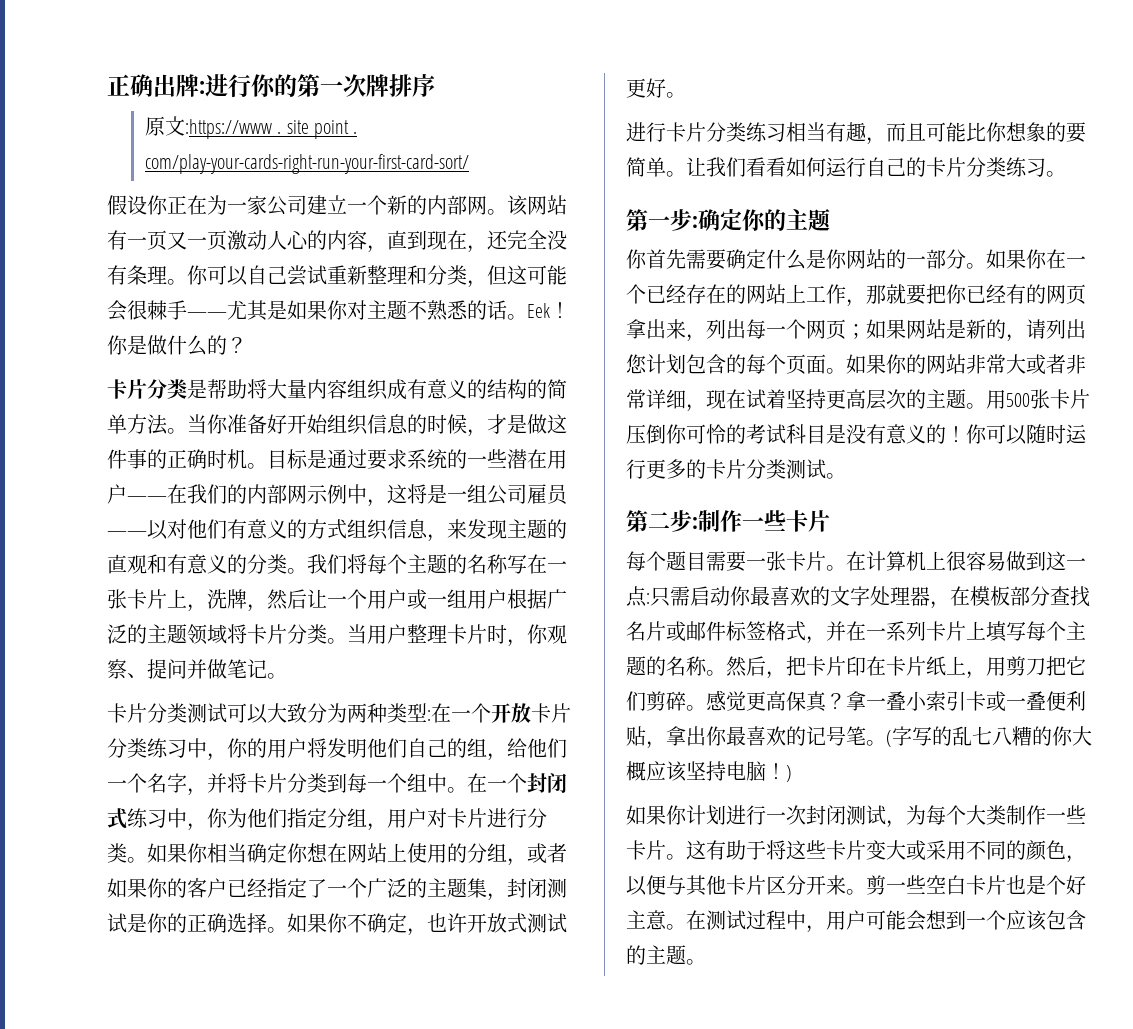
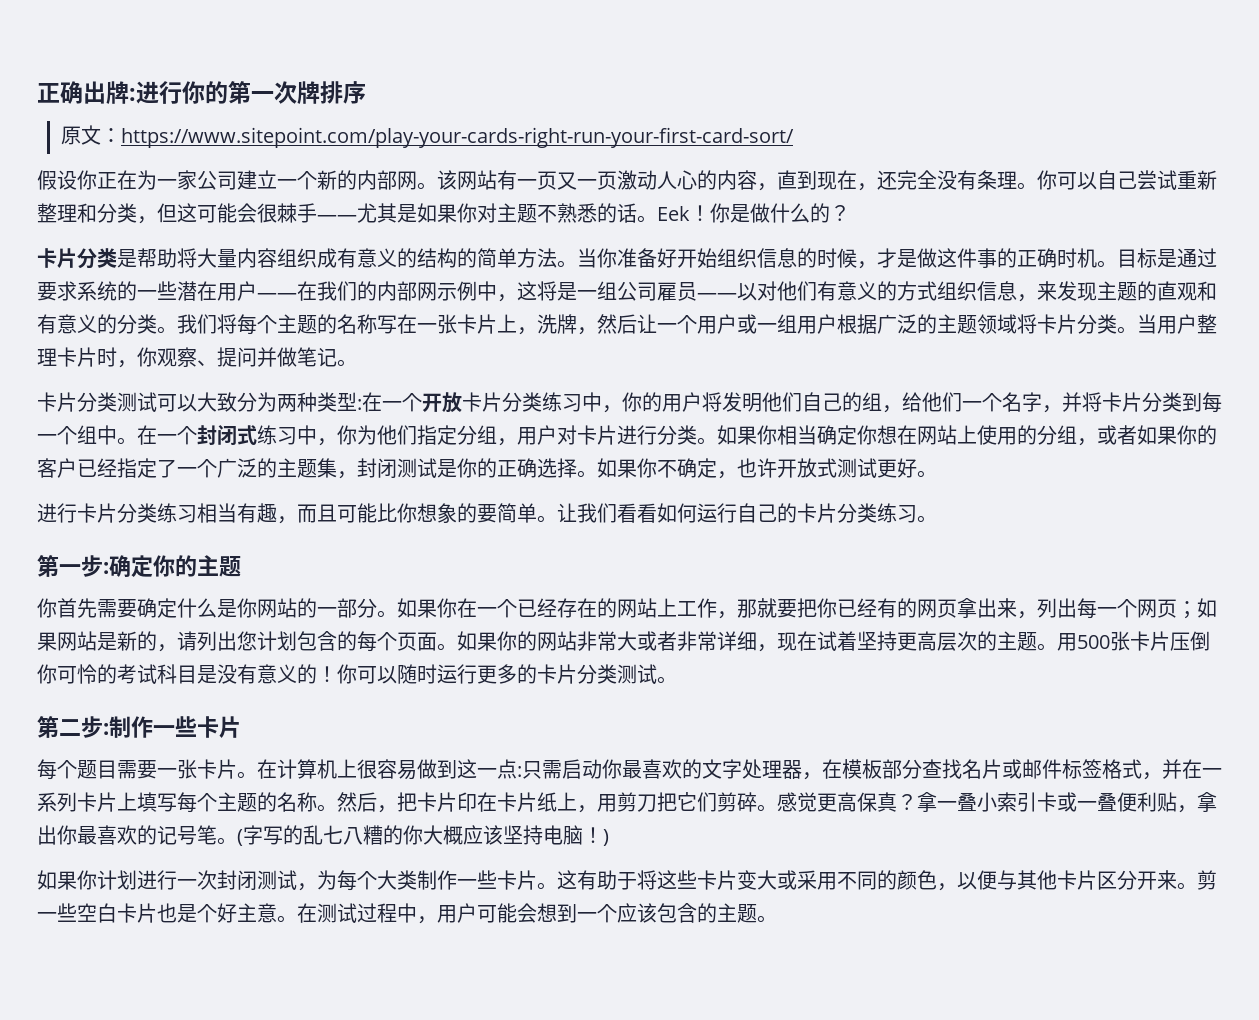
[184,119,358,139] [144,154,469,174] :https://www . site point . com/play-your-cards-right-run-your-first-card-sort/ -> [101,127,795,148] ：https://www.sitepoint.com/play-your-cards-right-run-your-first-card-sort/

